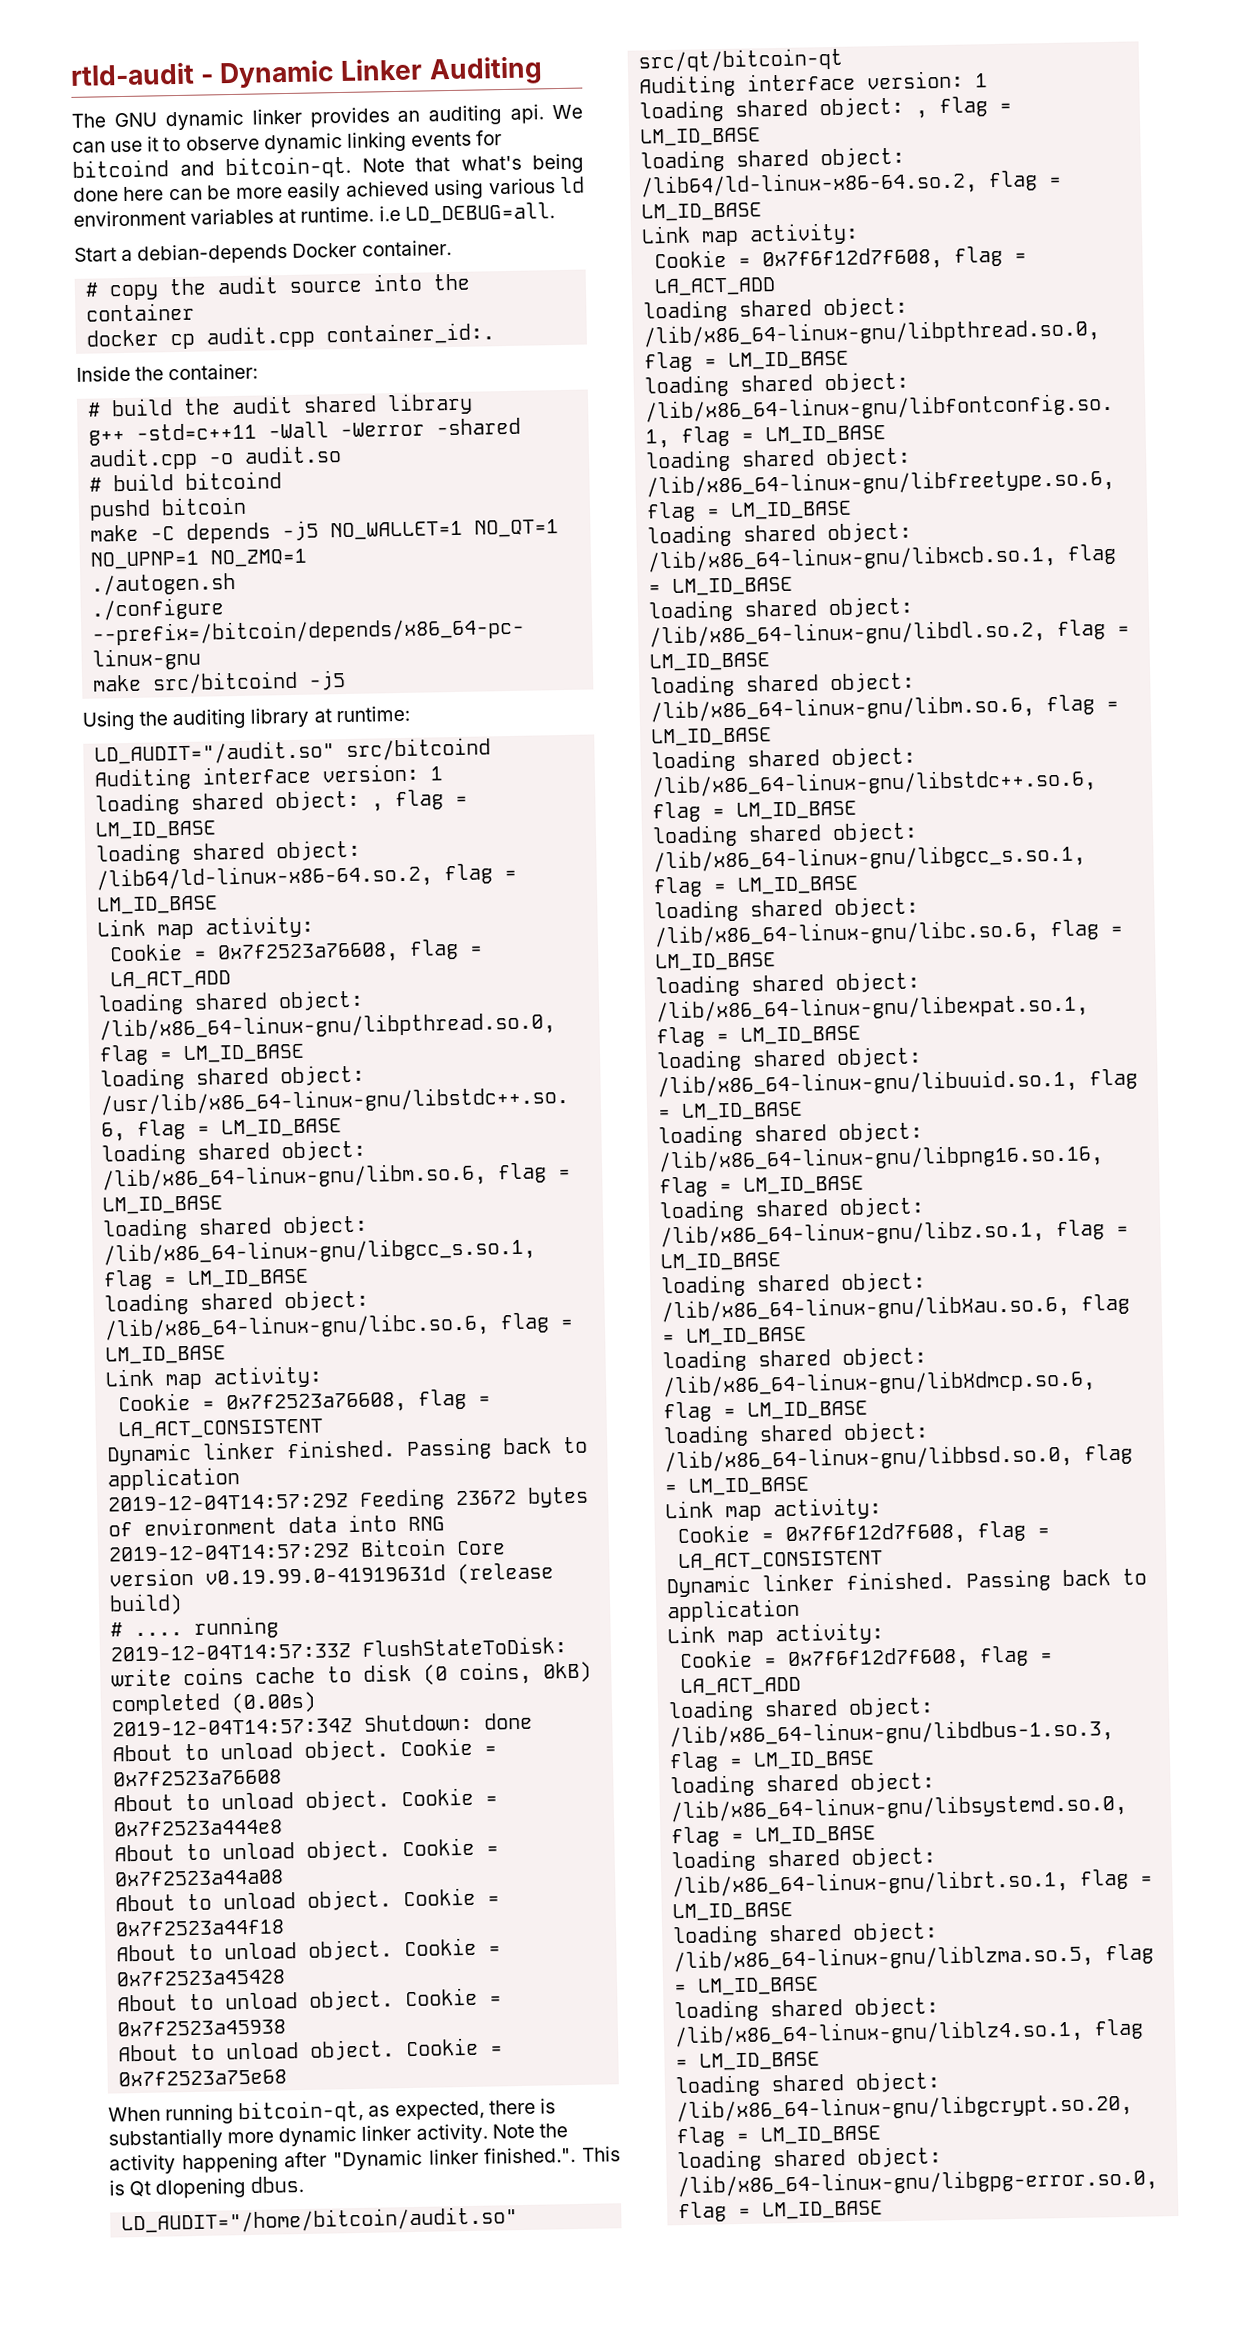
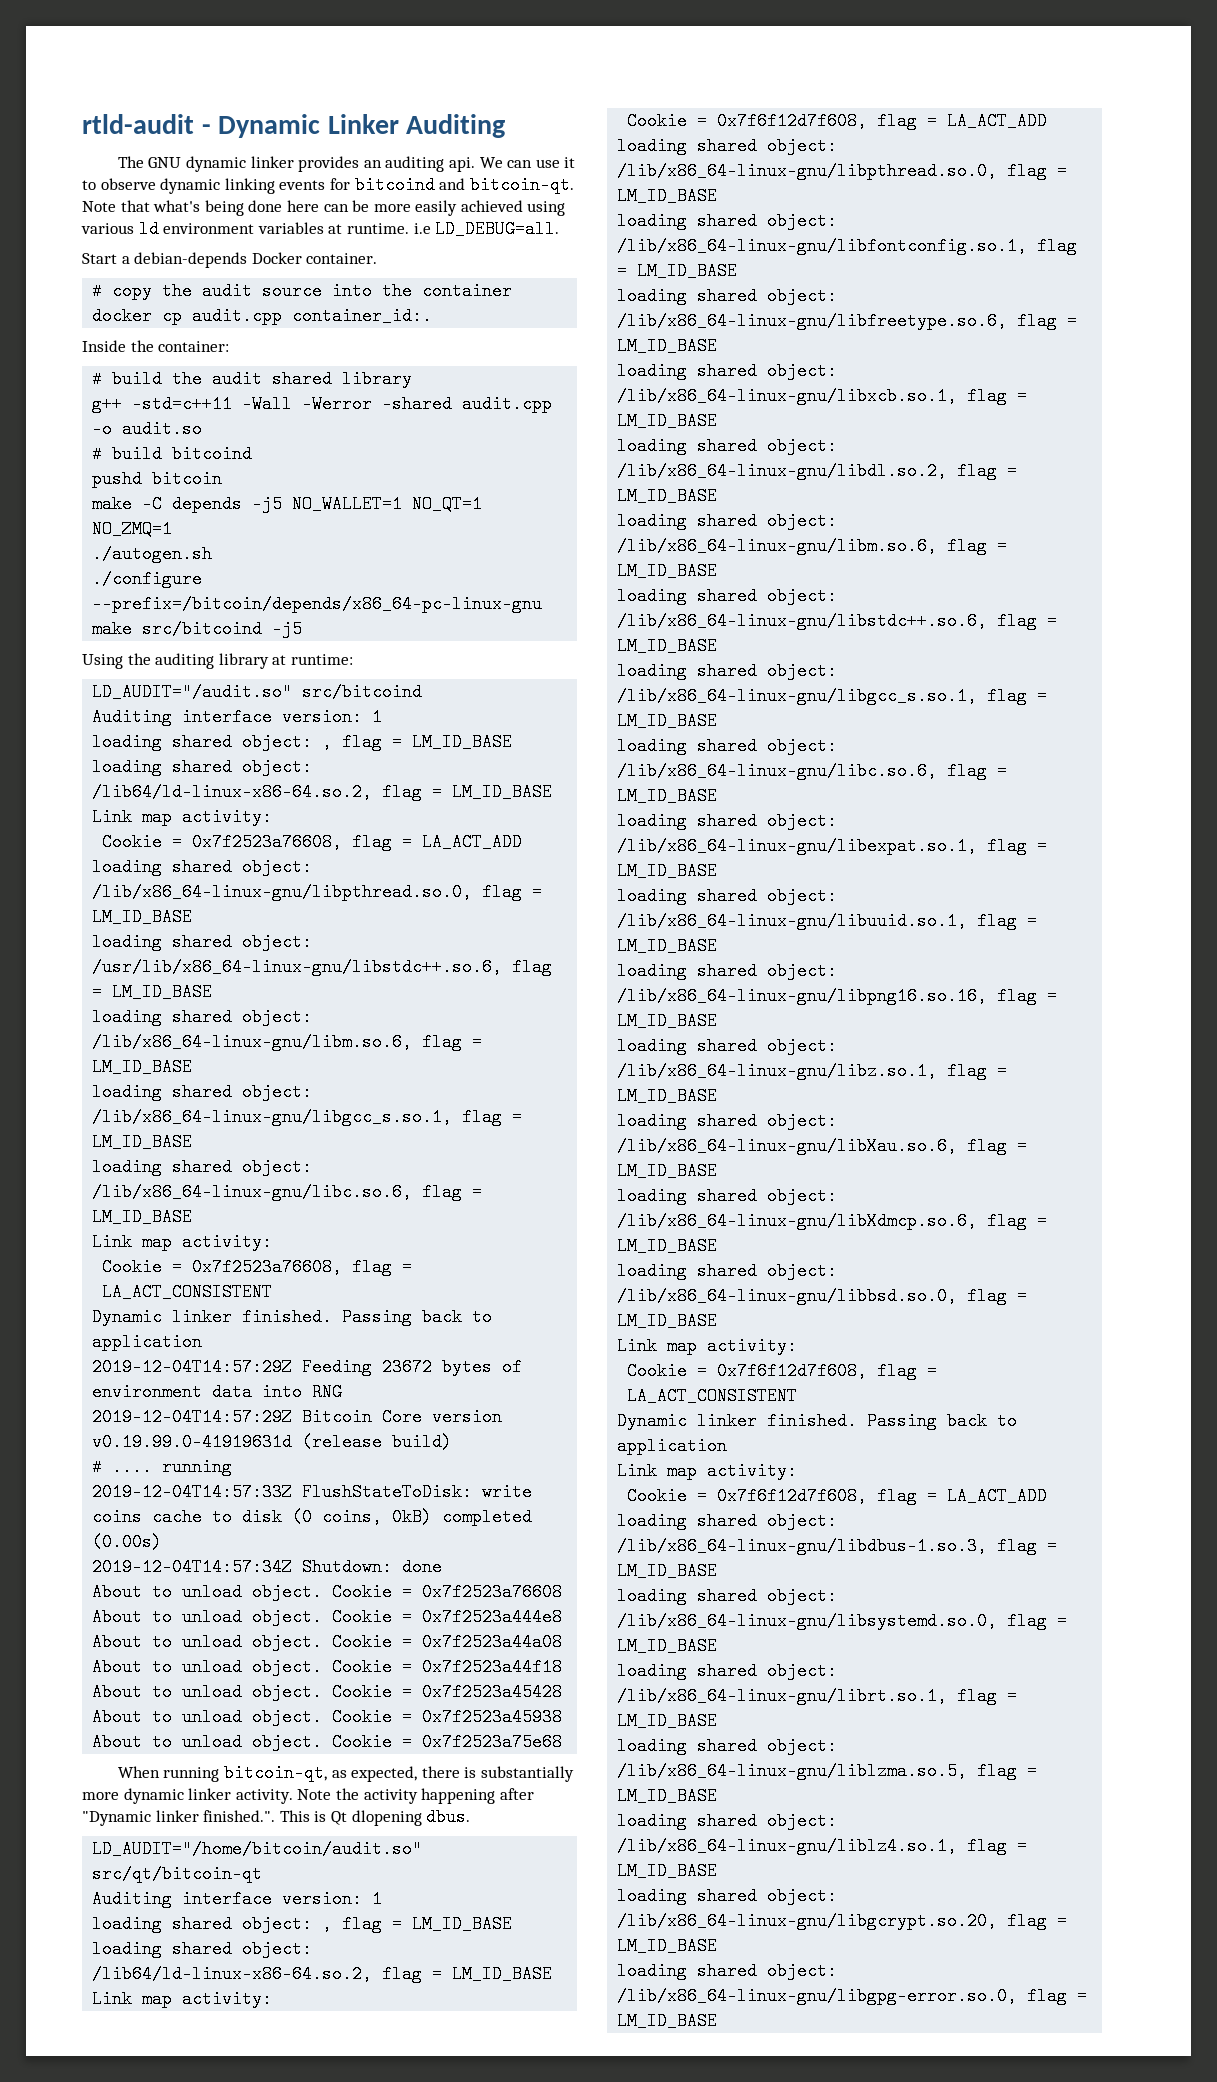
[90,550,201,570] NO_UPNP=1 -> (483, 504) none

